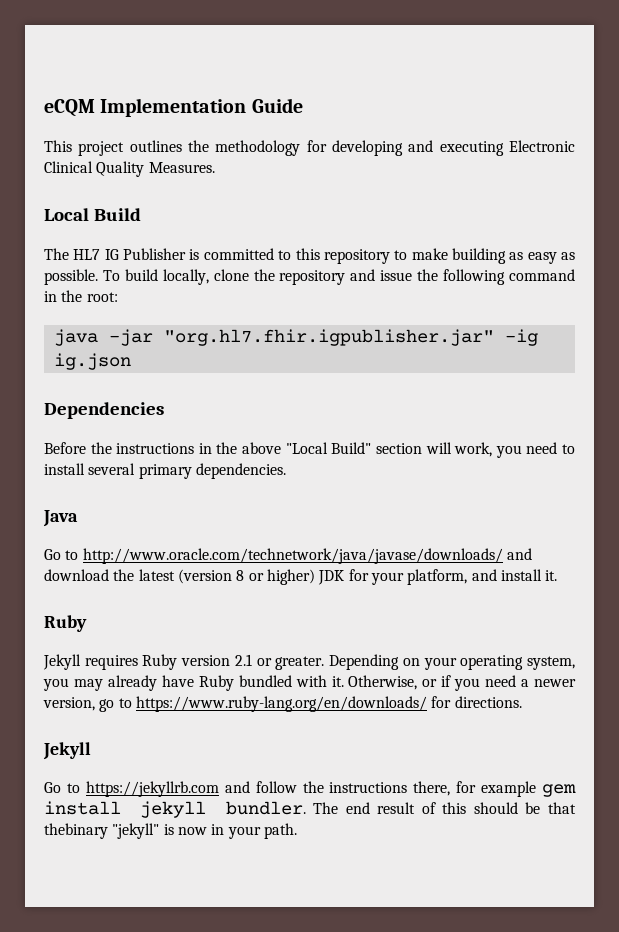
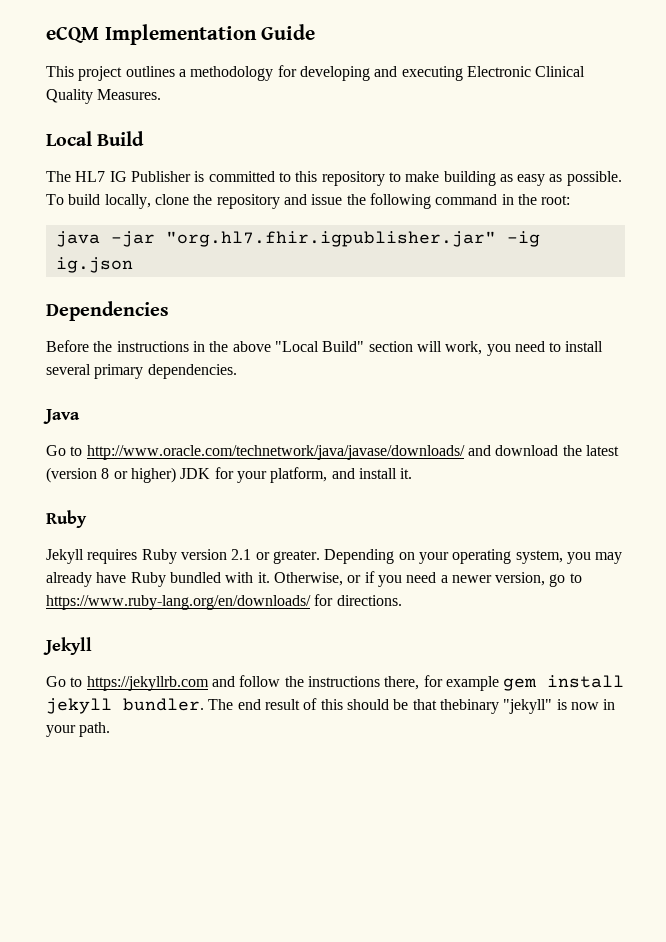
[188,140,210,152] the -> [178,69,186,77] a

